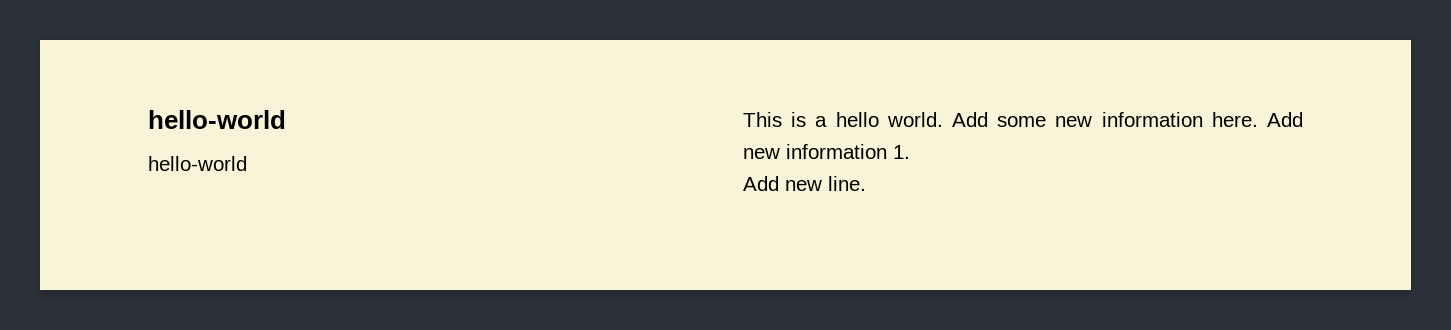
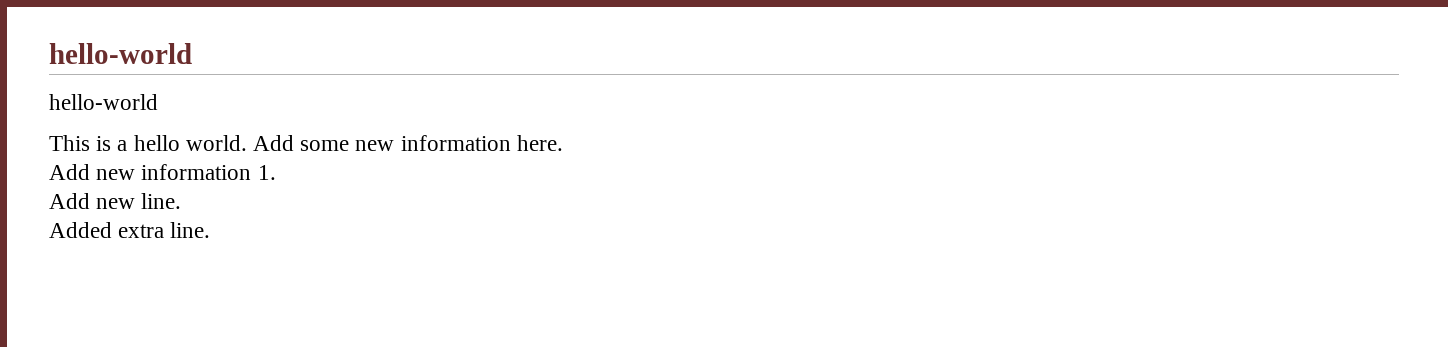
(1258, 119) none -> (563, 143) //
(866, 183) none -> [49,222,211,238] // Added extra line.

